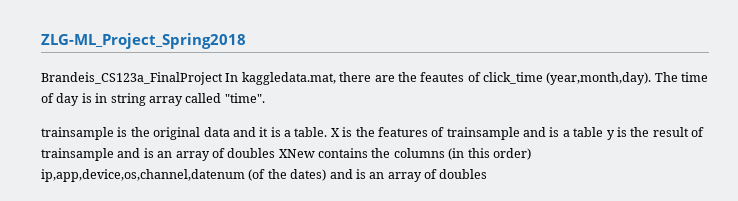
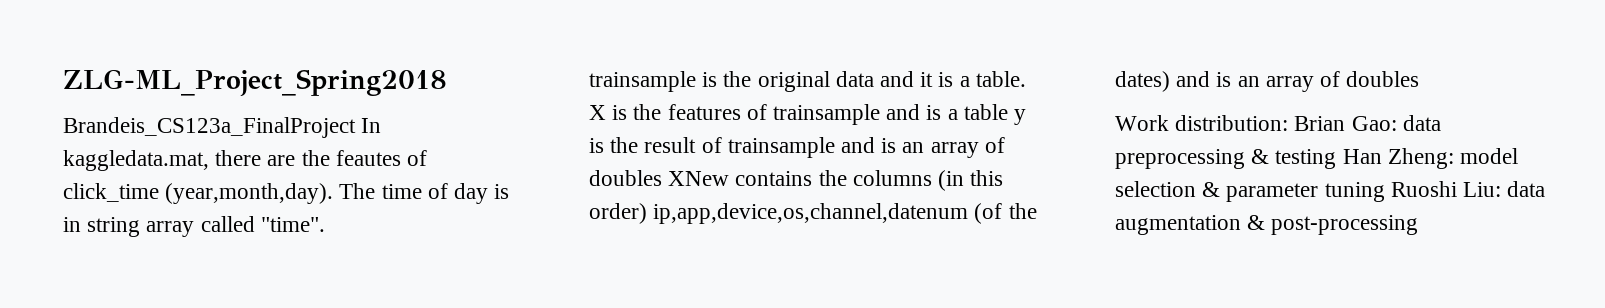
(488, 174) none -> [1115,115,1441,131] [1115,148,1519,169] [1115,181,1546,202] [1115,215,1419,235] // Work distribution: Brian Gao: data preprocessing & testing Han Zheng: model selection & parameter tuning Ruoshi Liu: data augmentation & post-processing

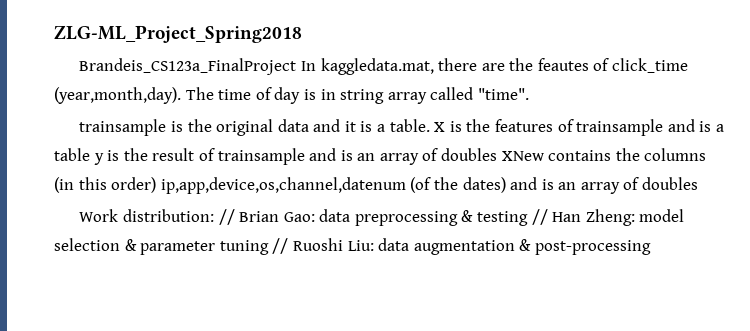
(1289, 123) none -> [218,209,235,225] //
(1337, 159) none -> [531,209,548,225] //
(1385, 192) none -> [272,238,289,254] //

